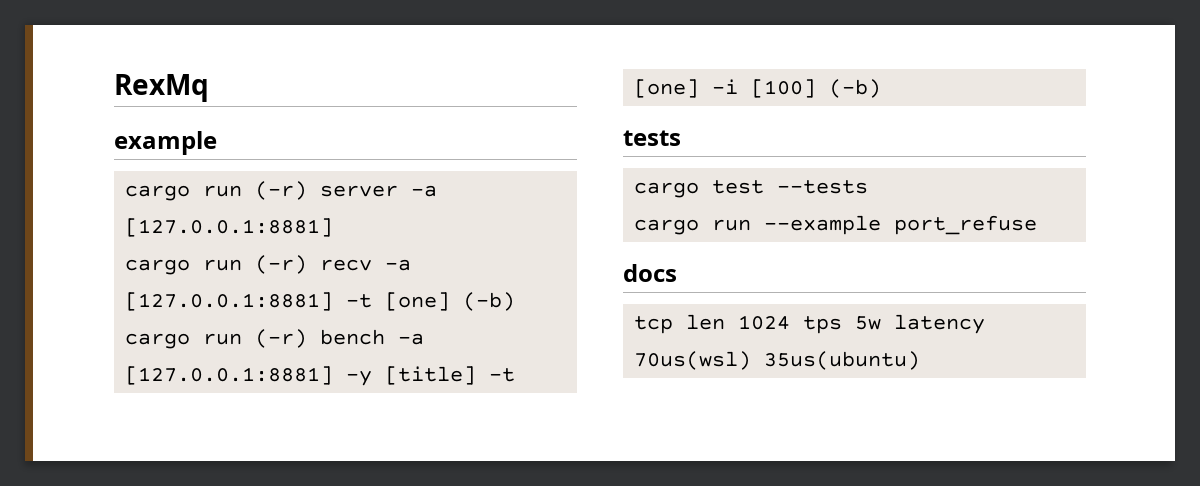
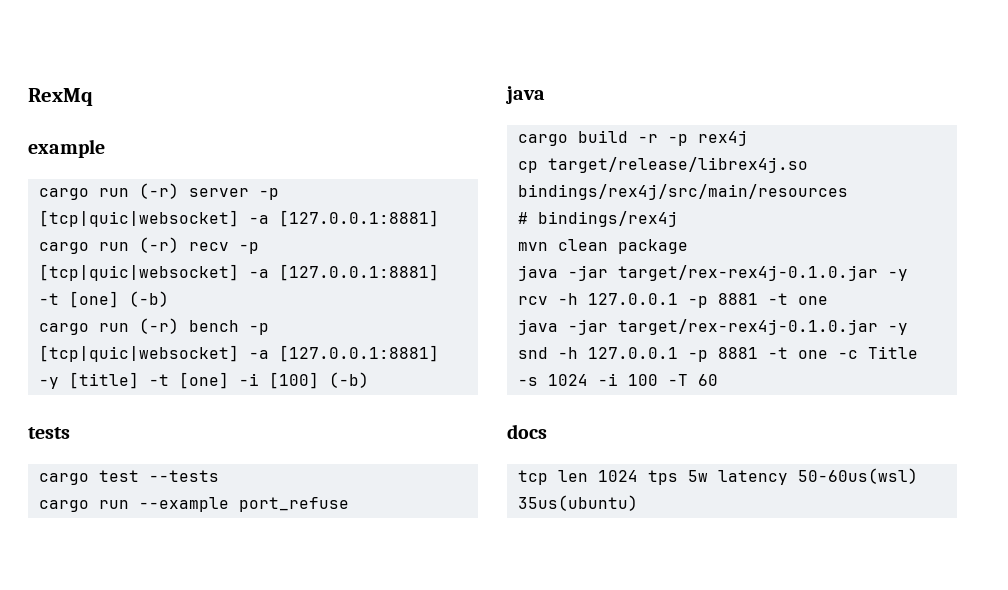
(398, 191) none -> [258,188,279,200] [38,210,239,227] -p [tcp|quic|websocket]
(372, 265) none -> [238,242,259,254] [38,264,239,281] -p [tcp|quic|websocket]
(385, 337) none -> [248,323,269,335] [38,345,239,362] -p [tcp|quic|websocket]
(1037, 225) none -> [505,86,545,104] [517,130,748,146] [517,157,808,173] [517,184,848,200] [517,211,678,227] [517,239,688,254] [517,265,908,281] [517,293,828,308] [517,319,908,335] [517,346,918,362] [517,373,718,386] // java // cargo build -r -p rex4j // cp target/release/librex4j.so bindings/rex4j/src/main/resources // # bindings/rex4j // mvn clean package // java -jar target/rex-rex4j-0.1.0.jar -y rcv -h 127.0.0.1 -p 8881 -t one // java -jar target/rex-rex4j-0.1.0.jar -y snd -h 127.0.0.1 -p 8881 -t one -c Title -s 1024 -i 100 -T 60
[633,351,751,370] 70us(wsl) -> [797,468,918,484] 50-60us(wsl)

